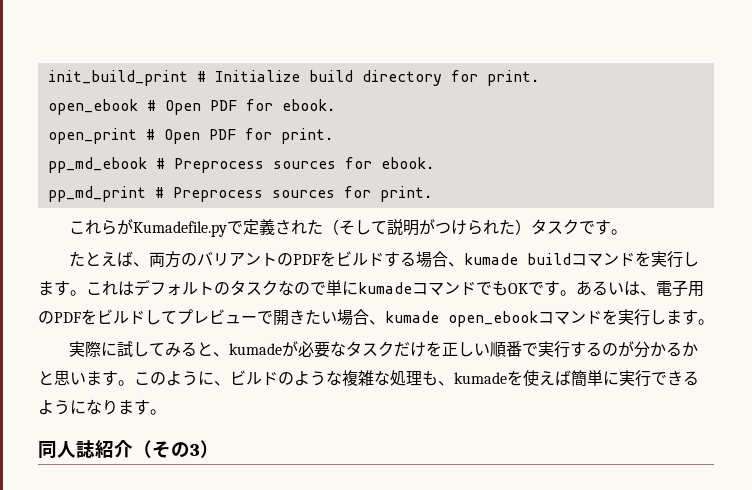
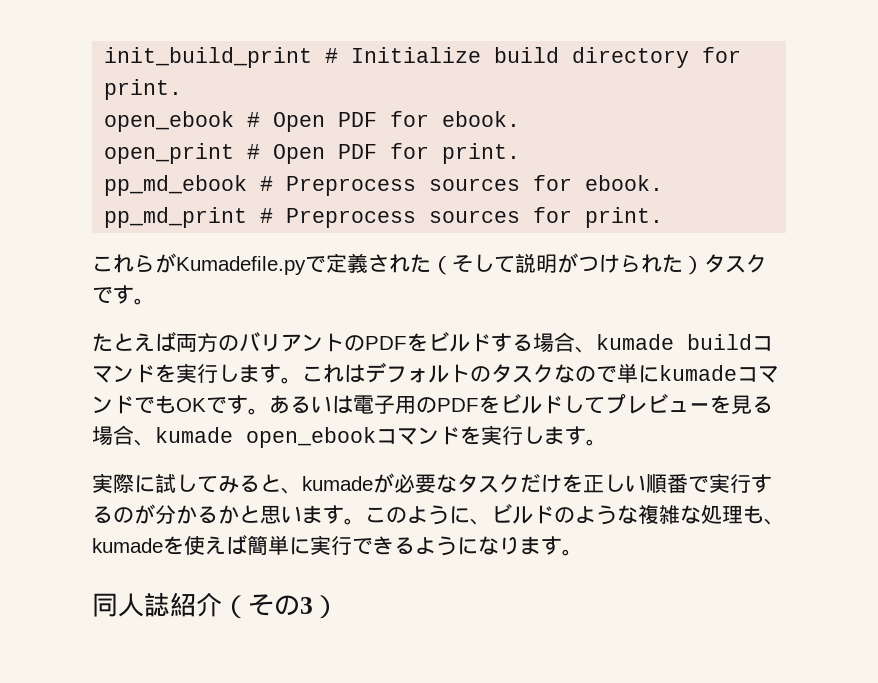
[133,262,150,267] 、 -> (176, 342) none
[640,291,656,296] 、 -> (353, 404) none
[257,309,337,326] で開きたい -> [710,395,773,414] を見る

